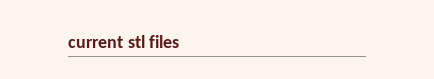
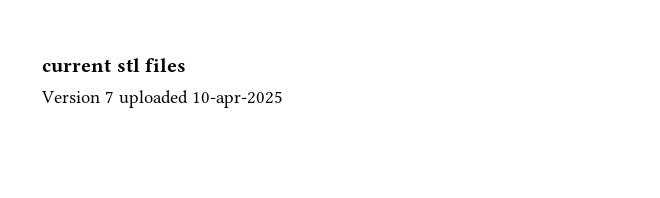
(180, 41) none -> [41,90,283,108] // Version 7 uploaded 10-apr-2025

